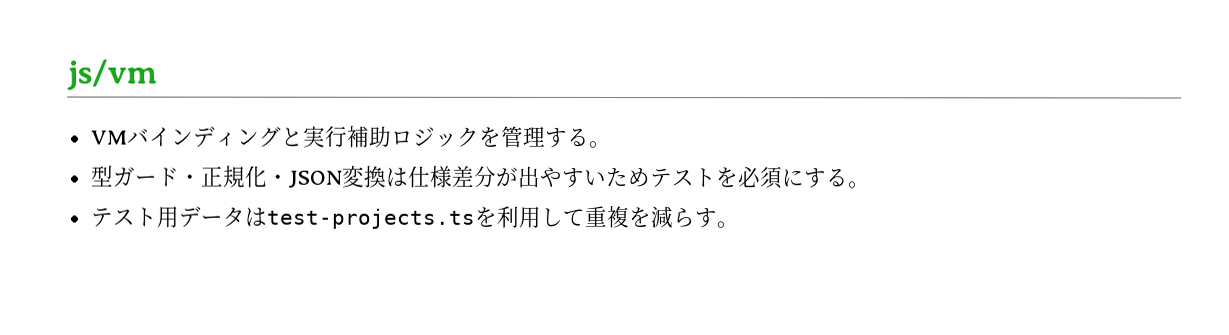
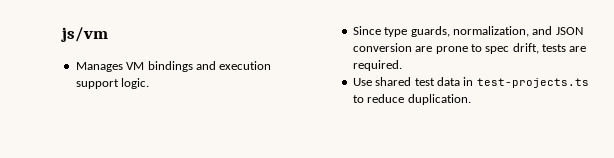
[90,125,612,148] [89,165,870,190] [89,205,739,229] VMバインディングと実行補助ロジックを管理する。 // 型ガード・正規化・JSON変換は仕様差分が出やすいためテストを必須にする。 // テスト用データはtest-projects.tsを利用して重複を減らす。 -> [75,61,272,72] [75,78,150,89] [352,26,583,37] [352,43,587,54] [352,60,402,71] [352,77,589,88] [352,94,471,105] Manages VM bindings and execution support logic. // Since type guards, normalization, and JSON conversion are prone to spec drift, tests are required. // Use shared test data in test-projects.ts to reduce duplication.

